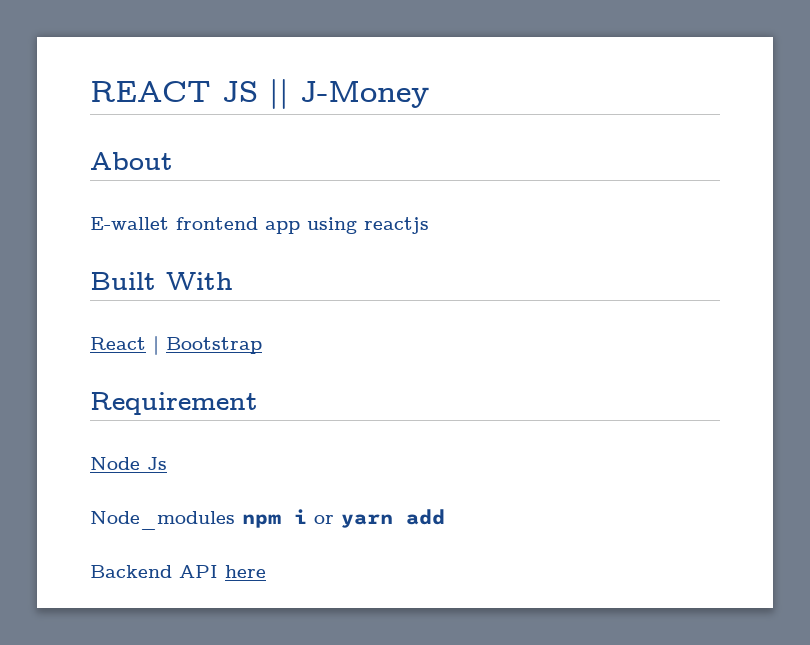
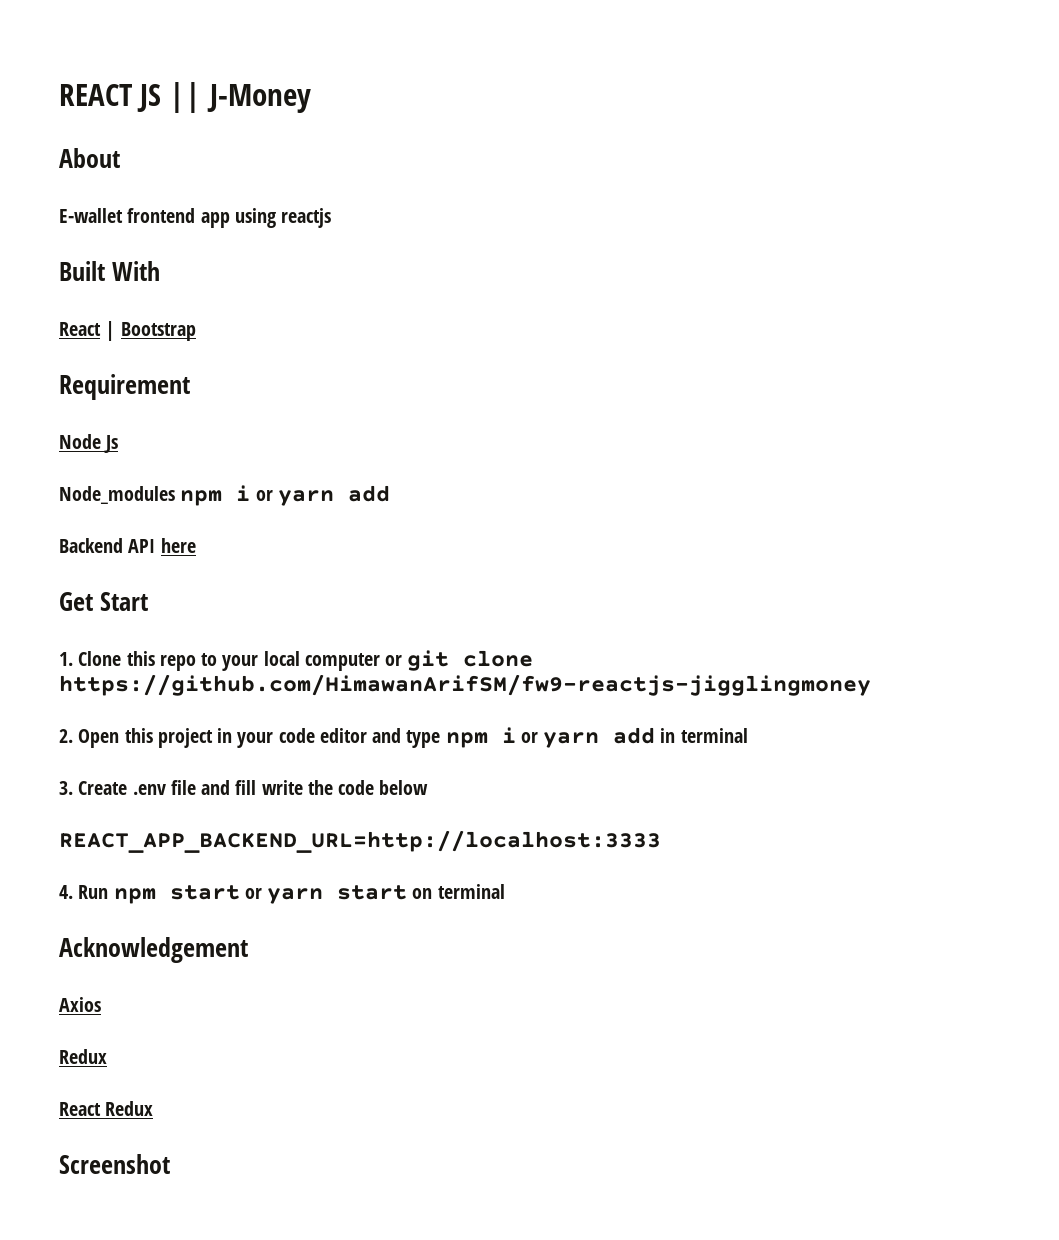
(266, 571) none -> [59,592,149,611] [59,650,534,671] [59,674,871,696] [59,727,748,748] [59,780,429,795] [59,830,661,853] [59,884,505,904] [59,937,248,963] [59,997,101,1012] [59,1049,107,1064] [59,1101,154,1116] [59,1154,170,1174] // Get Start // 1. Clone this repo to your local computer or git clone https://github.com/HimawanArifSM/fw9-reactjs-jigglingmoney // 2. Open this project in your code editor and type npm i or yarn add in terminal // 3. Create .env file and fill write the code below // REACT_APP_BACKEND_URL=http://localhost:3333 // 4. Run npm start or yarn start on terminal // Acknowledgement // Axios // Redux // React Redux // Screenshot

